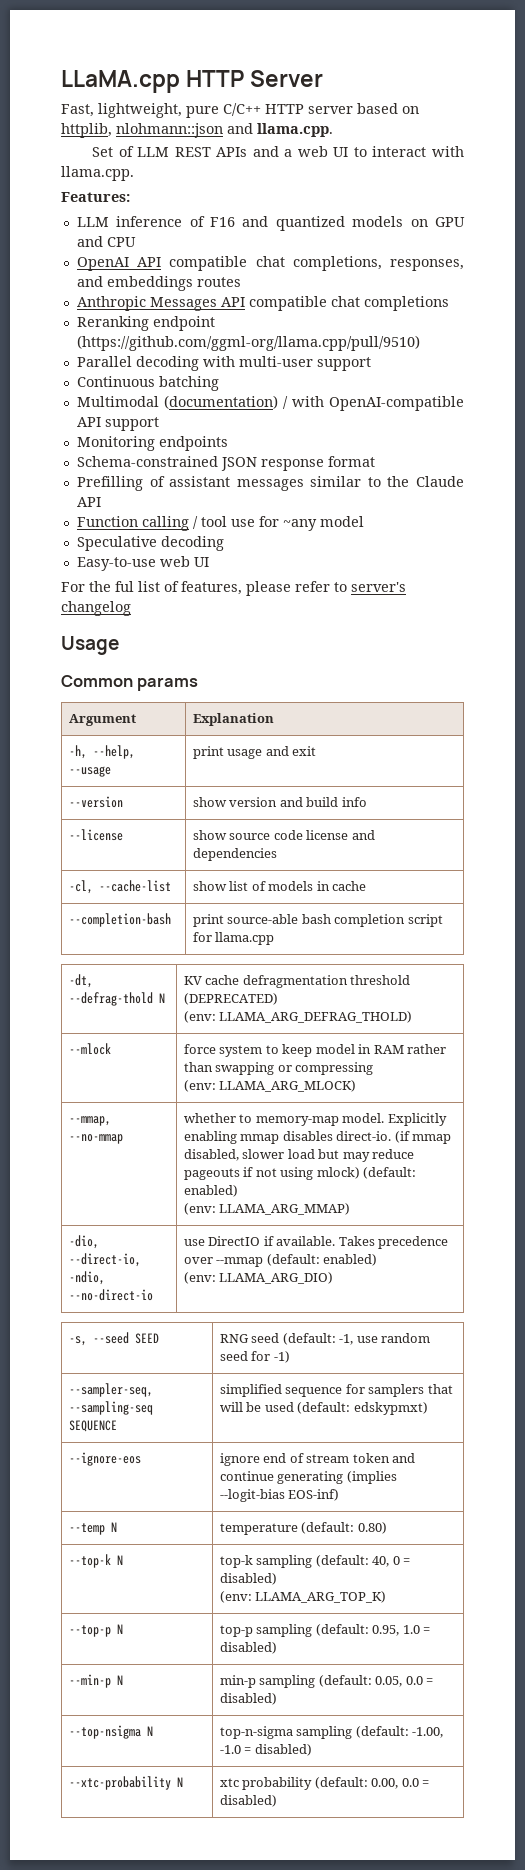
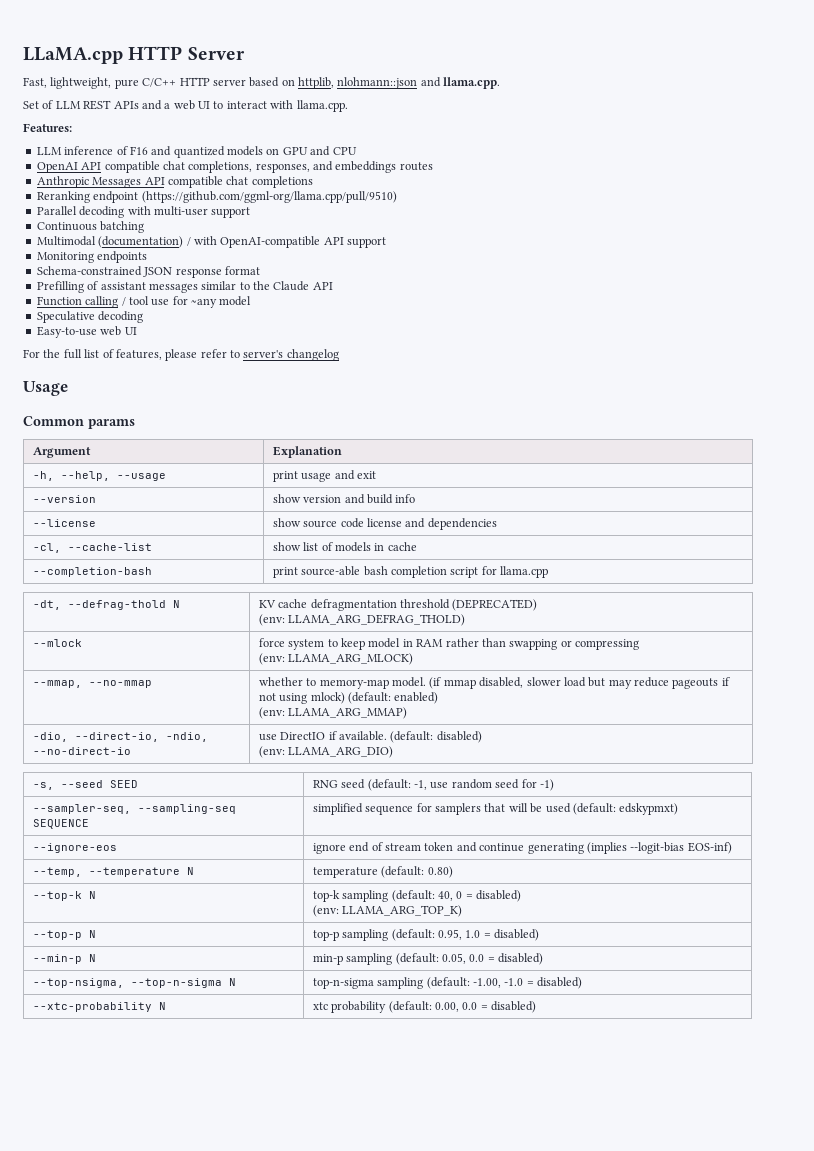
[115,581,134,592] ful -> [63,349,82,359] full
[387,1113,447,1126] [183,1131,392,1144] Explicitly enabling mmap disables direct-io. -> (427, 682) none
[338,1236,449,1249] [183,1254,378,1267] Takes precedence over --mmap (default: enabled) -> [390,731,482,743] (default: disabled)
[68,1523,105,1535] --temp -> [32,867,180,877] --temp, --temperature
[68,1725,141,1739] --top-nsigma -> [32,978,222,988] --top-nsigma, --top-n-sigma

